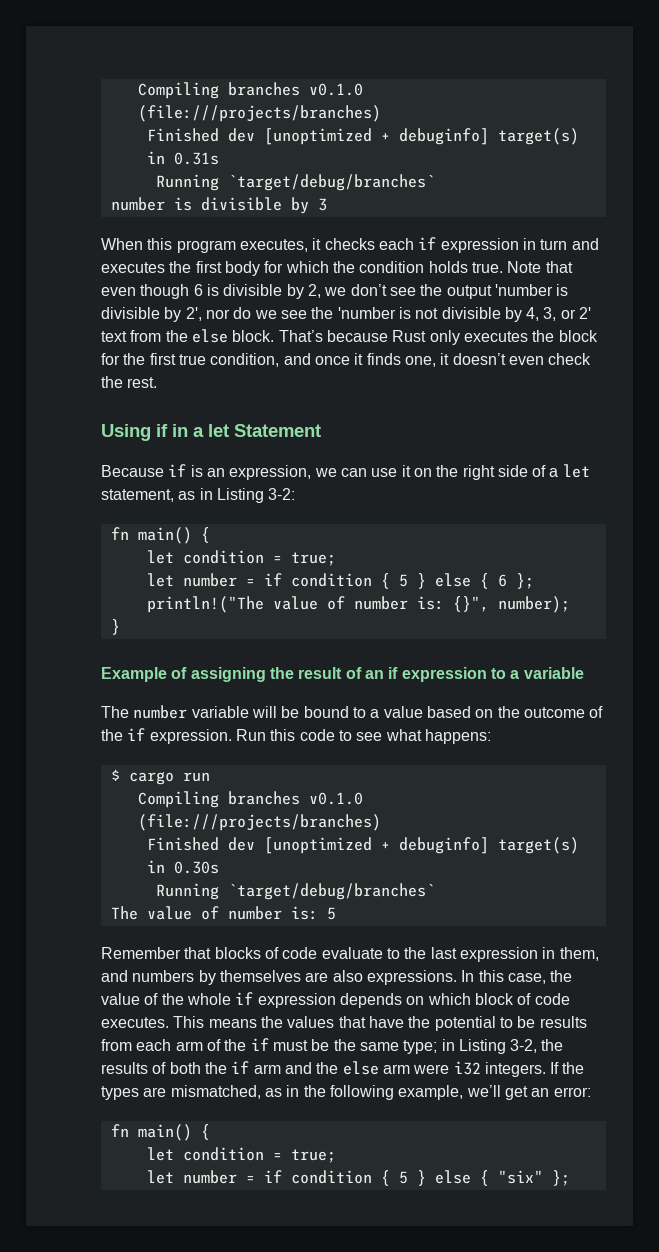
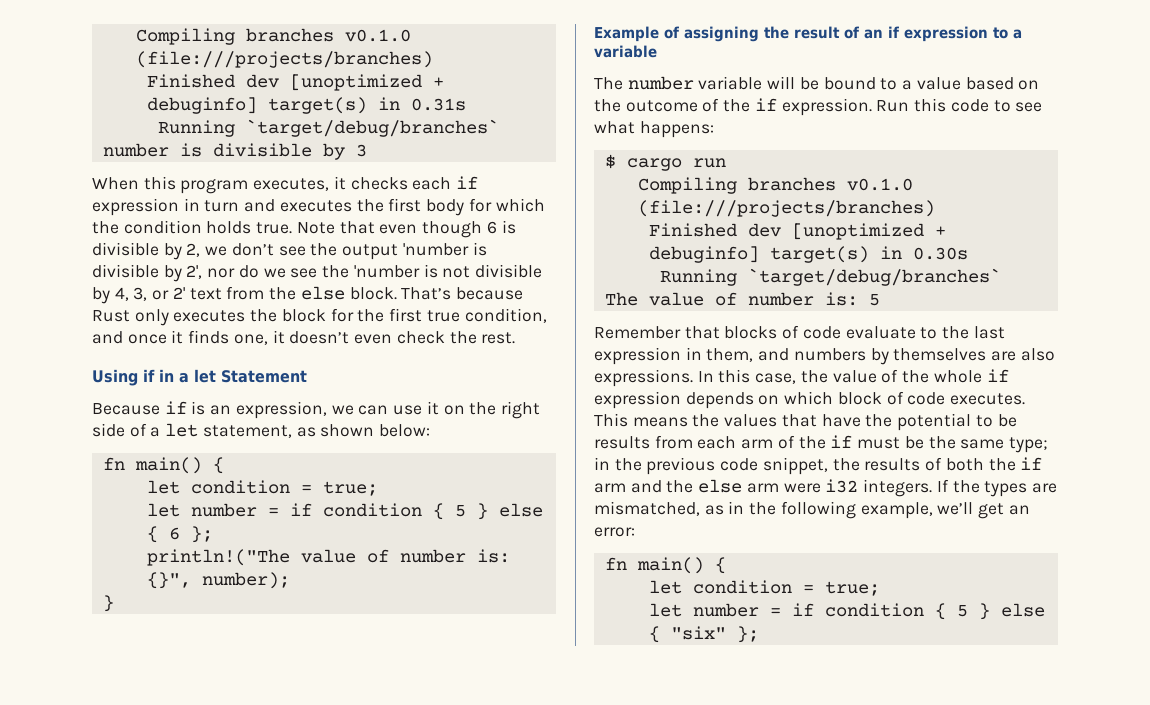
[199,488,296,503] in Listing 3-2: -> [320,424,431,437] shown below:
[458,1039,538,1054] Listing 3-2, -> [614,457,828,475] the previous code snippet,

